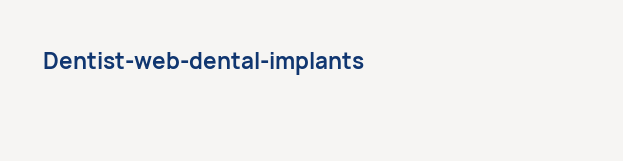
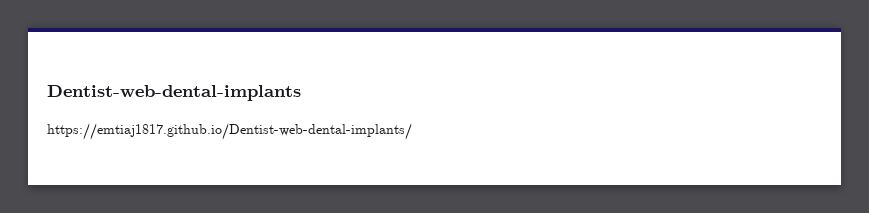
(364, 63) none -> [47,123,412,140] // https://emtiaj1817.github.io/Dentist-web-dental-implants/

